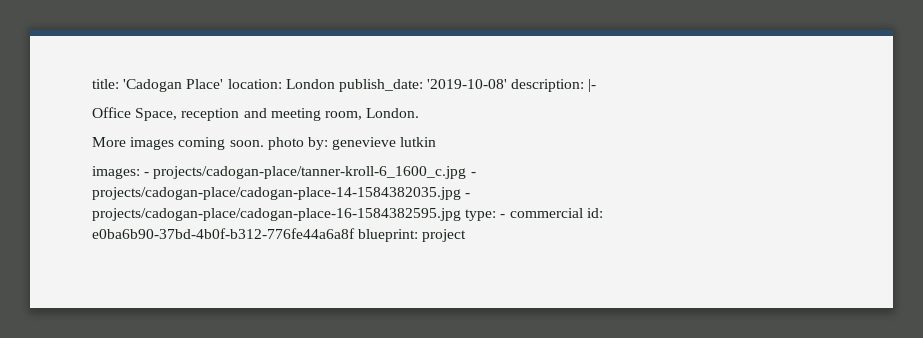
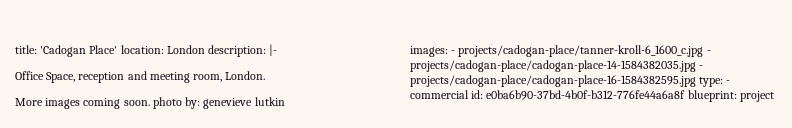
[338,79,508,92] publish_date: '2019-10-08' -> (205, 49) none

